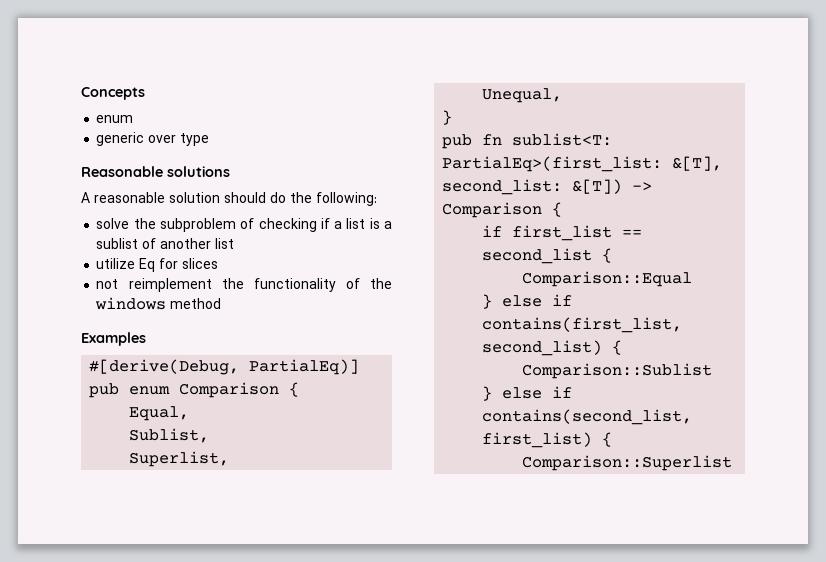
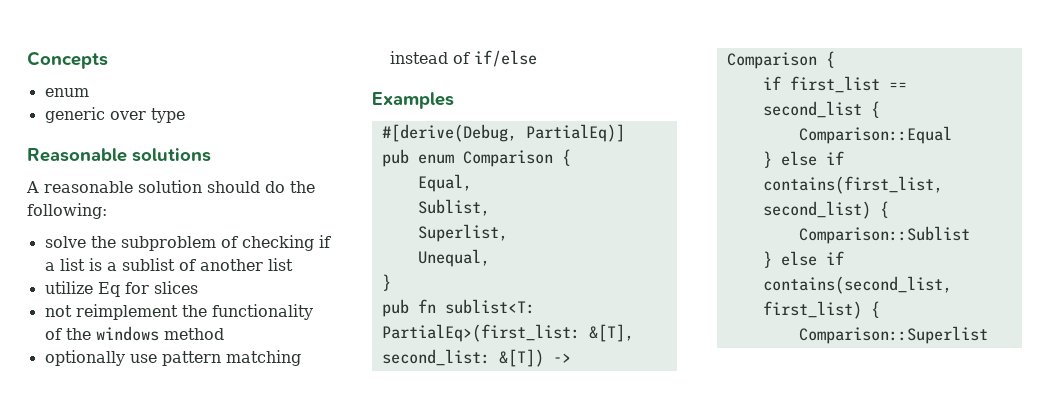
(222, 303) none -> [44,350,301,366] [389,50,537,67] // optionally use pattern matching instead of if/else

